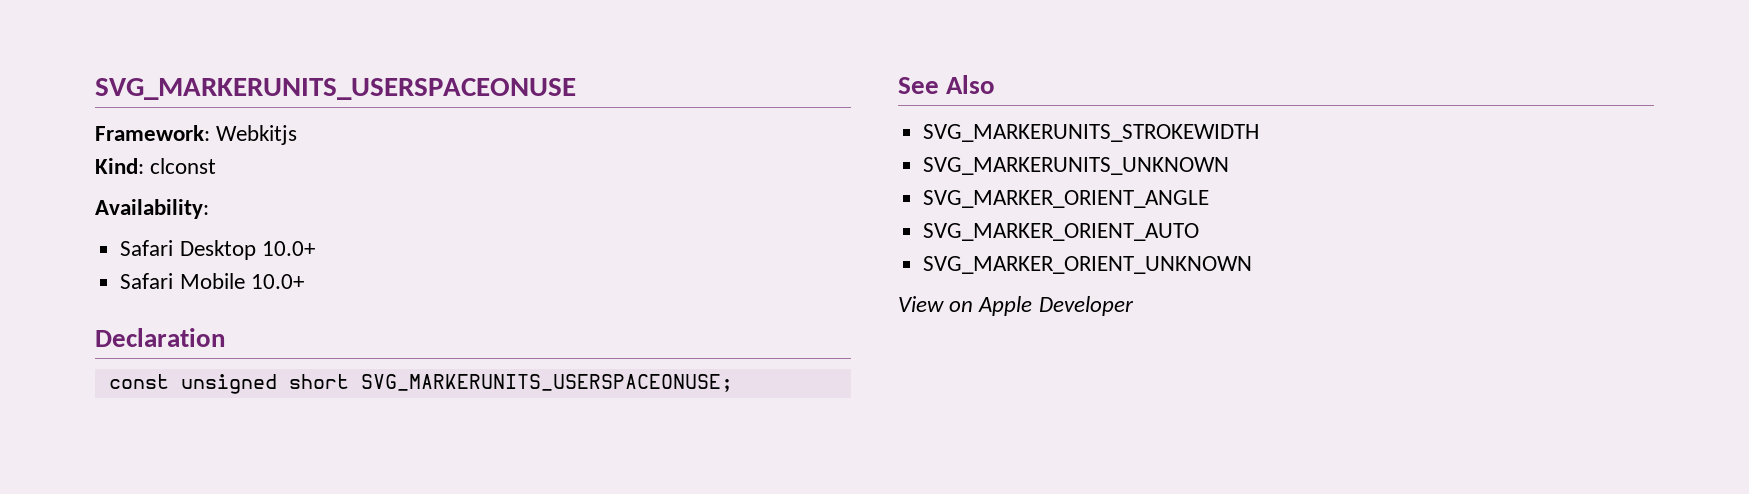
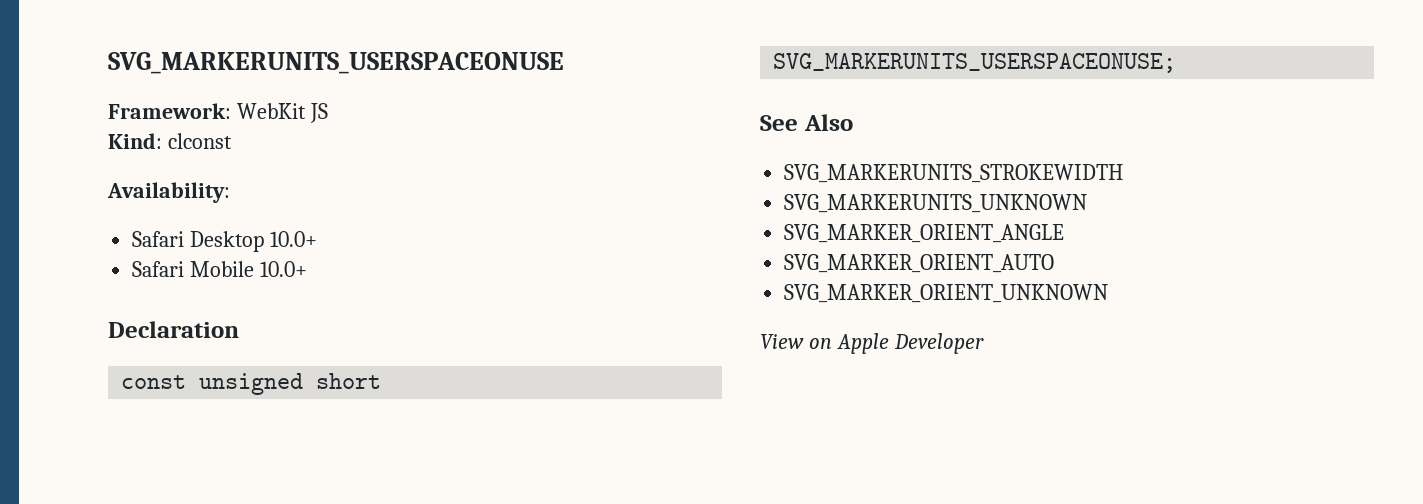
[216,125,298,145] Webkitjs -> [236,103,328,123] WebKit JS

